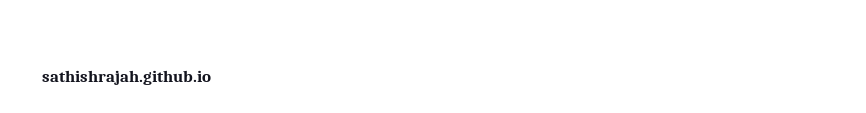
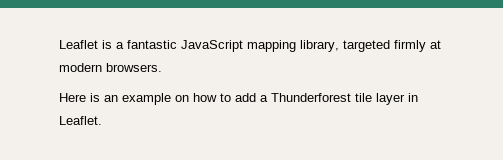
[42,70,211,85] sathishrajah.github.io -> [59,40,441,52] [59,63,162,72] [59,93,418,105] [59,116,102,125] Leaflet is a fantastic JavaScript mapping library, targeted firmly at modern browsers. // Here is an example on how to add a Thunderforest tile layer in Leaflet.

